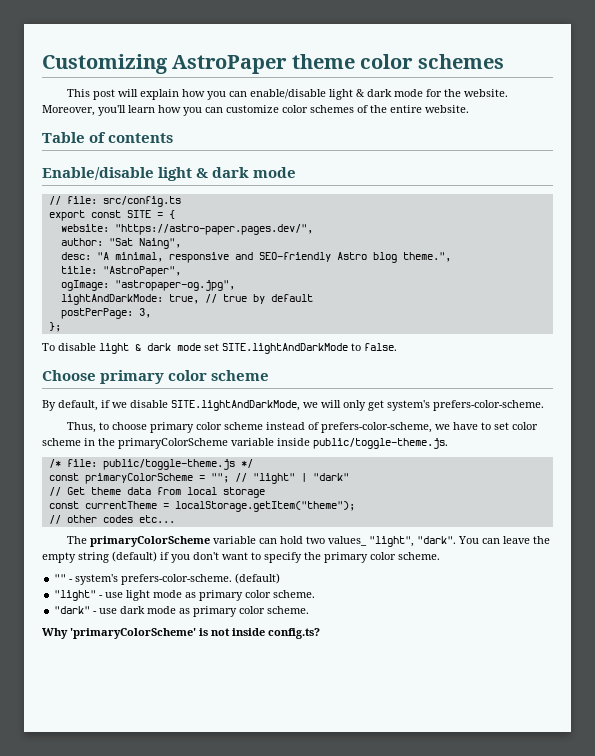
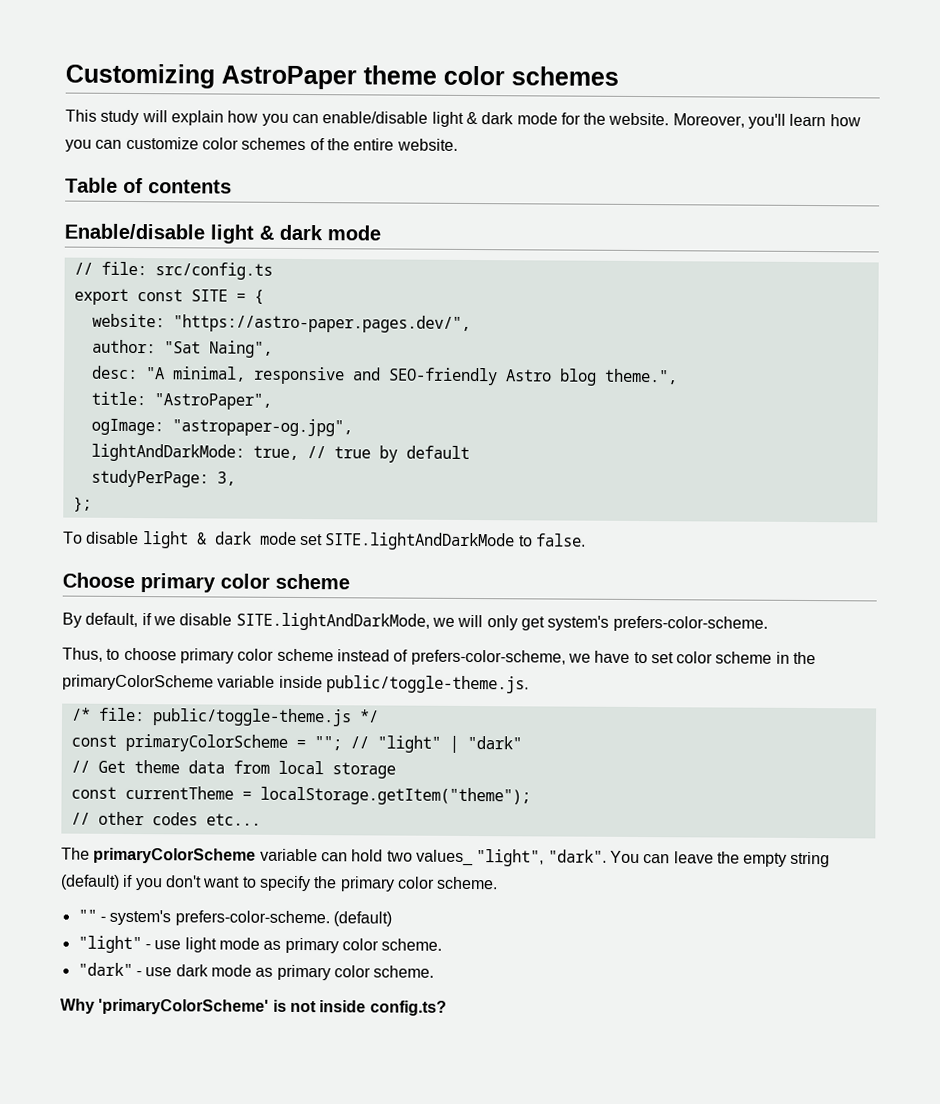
[92,89,115,100] post -> [100,109,140,126] study
[60,308,133,319] postPerPage: -> [90,469,209,488] studyPerPage:

